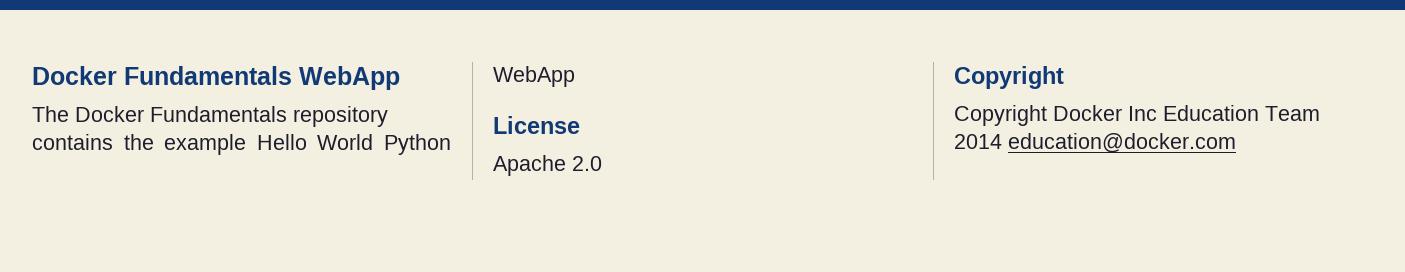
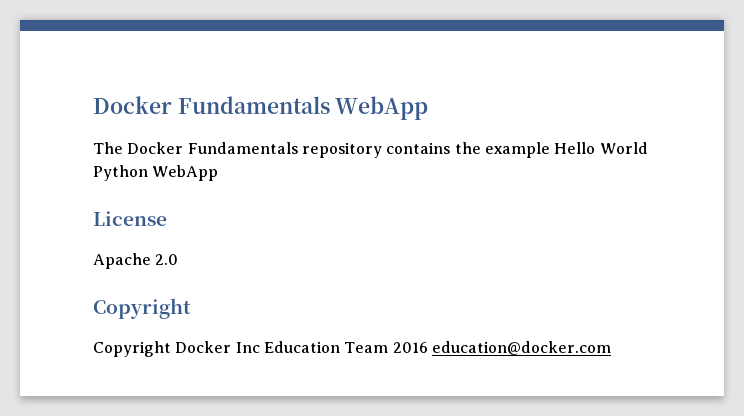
[954,134,1002,149] 2014 -> [392,342,428,353] 2016

